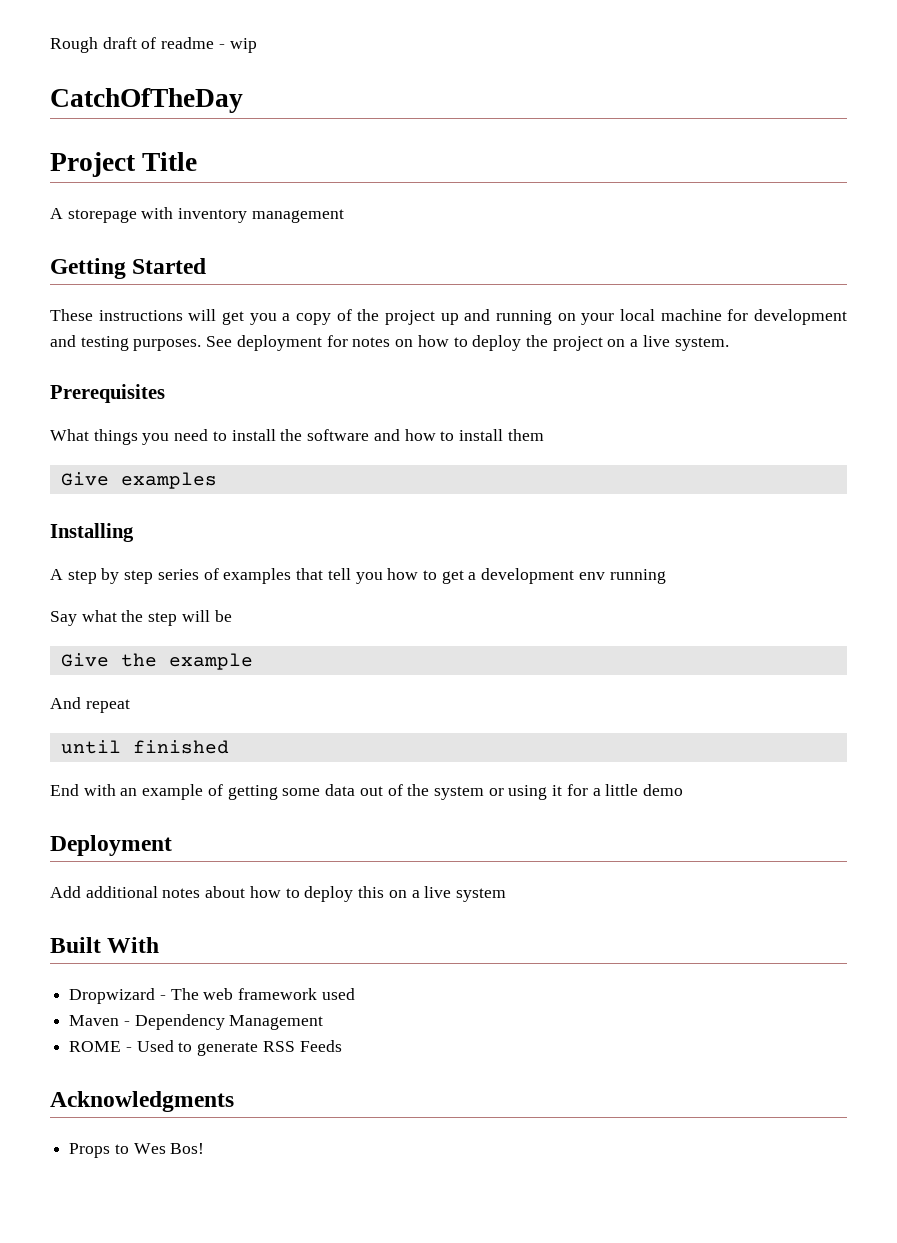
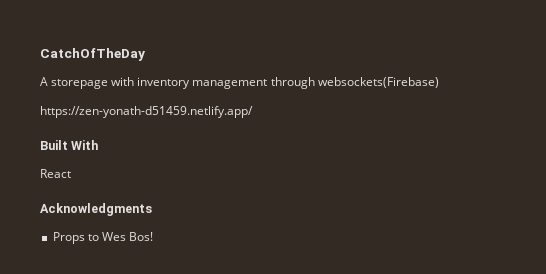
[50,37,257,53] Rough draft of readme - wip // -> (40, 54) none
[50,152,198,177] // Project Title -> (145, 54) none
[50,258,207,279] [50,309,847,325] [50,335,729,351] [50,384,165,403] [50,429,544,445] [60,472,217,489] [50,523,134,542] [50,568,666,584] [50,610,232,626] [60,653,253,670] [50,697,130,713] [60,740,229,754] [50,784,684,800] [50,835,172,856] [50,886,506,902] [50,937,160,953] [69,988,355,1004] [69,1014,324,1030] [69,1040,342,1056] // Getting Started // These instructions will get you a copy of the project up and running on your local machine for development and testing purposes. See deployment for notes on how to deploy the project on a live system. // Prerequisites // What things you need to install the software and how to install them // Give examples // Installing // A step by step series of examples that tell you how to get a development env running // Say what the step will be // Give the example // And repeat // until finished // End with an example of getting some data out of the system or using it for a little demo // Deployment // Add additional notes about how to deploy this on a live system // Built With // Dropwizard - The web framework used // Maven - Dependency Management // ROME - Used to generate RSS Feeds -> [270,77,439,89] [40,106,253,118] [40,140,99,150] [40,169,71,178] through websockets(Firebase) // https://zen-yonath-d51459.netlify.app/ // Built With // React

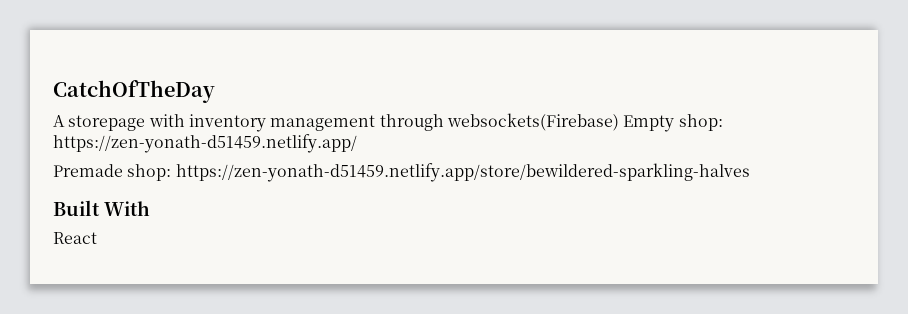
[40,106,253,118] [40,140,99,150] [40,169,71,178] [40,203,152,216] [52,232,153,244] // https://zen-yonath-d51459.netlify.app/ // Built With // React // Acknowledgments // Props to Wes Bos! -> [623,114,723,132] [53,134,357,153] [53,163,750,182] [53,200,150,216] [53,232,97,244] Empty shop: https://zen-yonath-d51459.netlify.app/ // Premade shop: https://zen-yonath-d51459.netlify.app/store/bewildered-sparkling-halves // Built With // React

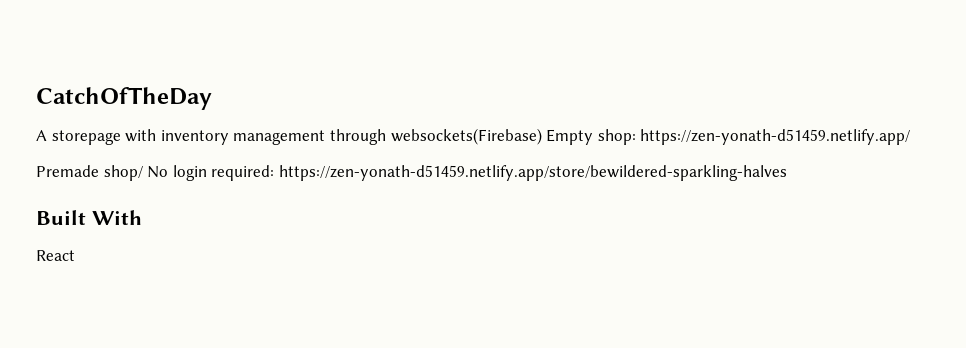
[127,164,172,181] shop: -> [103,165,275,181] shop/ No login required:

